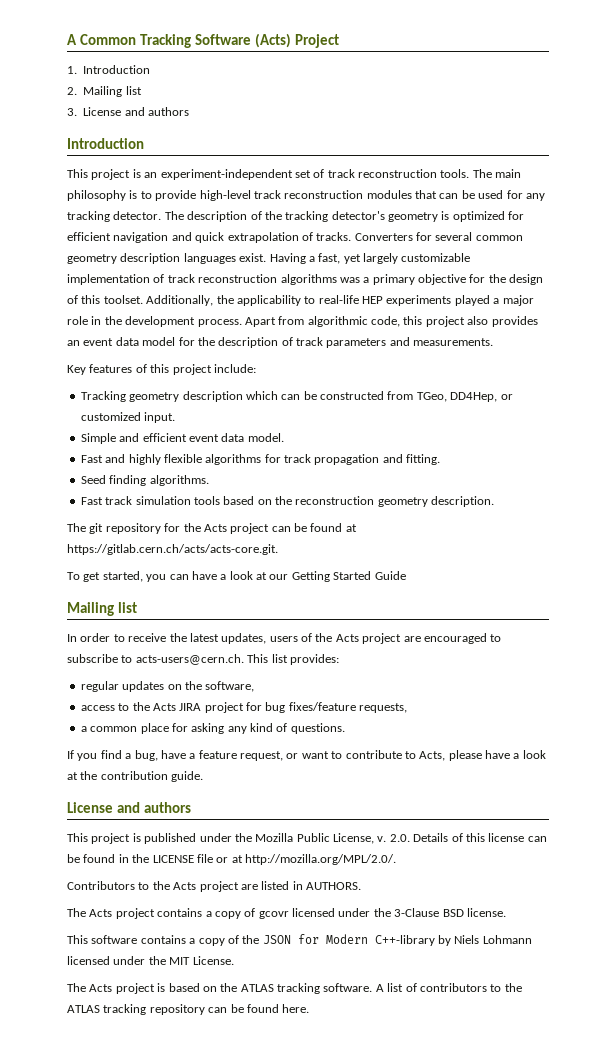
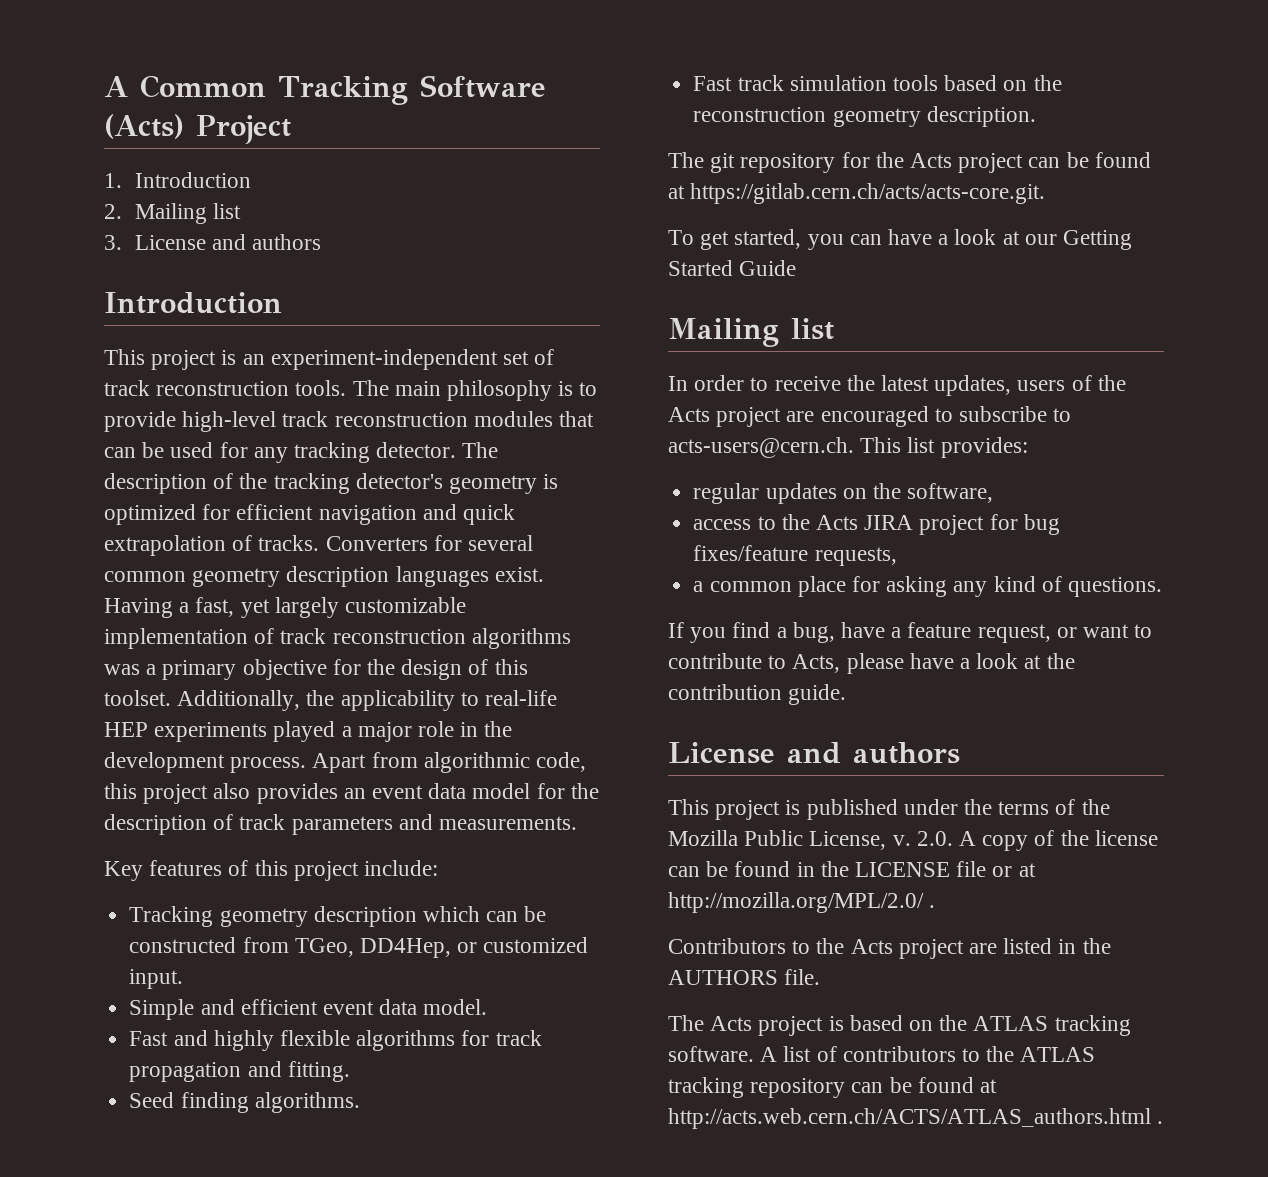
(252, 837) none -> [998,799,1110,815] terms of the
[413,833,485,842] Details of this -> [959,830,1089,851] A copy of the
[245,854,396,865] http://mozilla.org/MPL/2.0/. -> [668,892,936,913] http://mozilla.org/MPL/2.0/ .
[306,882,361,890] [67,908,506,919] [67,934,532,946] [67,956,234,965] AUTHORS. // The Acts project contains a copy of gcovr licensed under the 3-Clause BSD license. // This software contains a copy of the JSON for Modern C++-library by Niels Lohmann licensed under the MIT License. -> [1082,938,1111,954] [668,969,821,985] the AUTHORS file.
[282,1004,310,1013] here. -> [980,1079,998,1093] [668,1108,1164,1129] at http://acts.web.cern.ch/ACTS/ATLAS_authors.html .

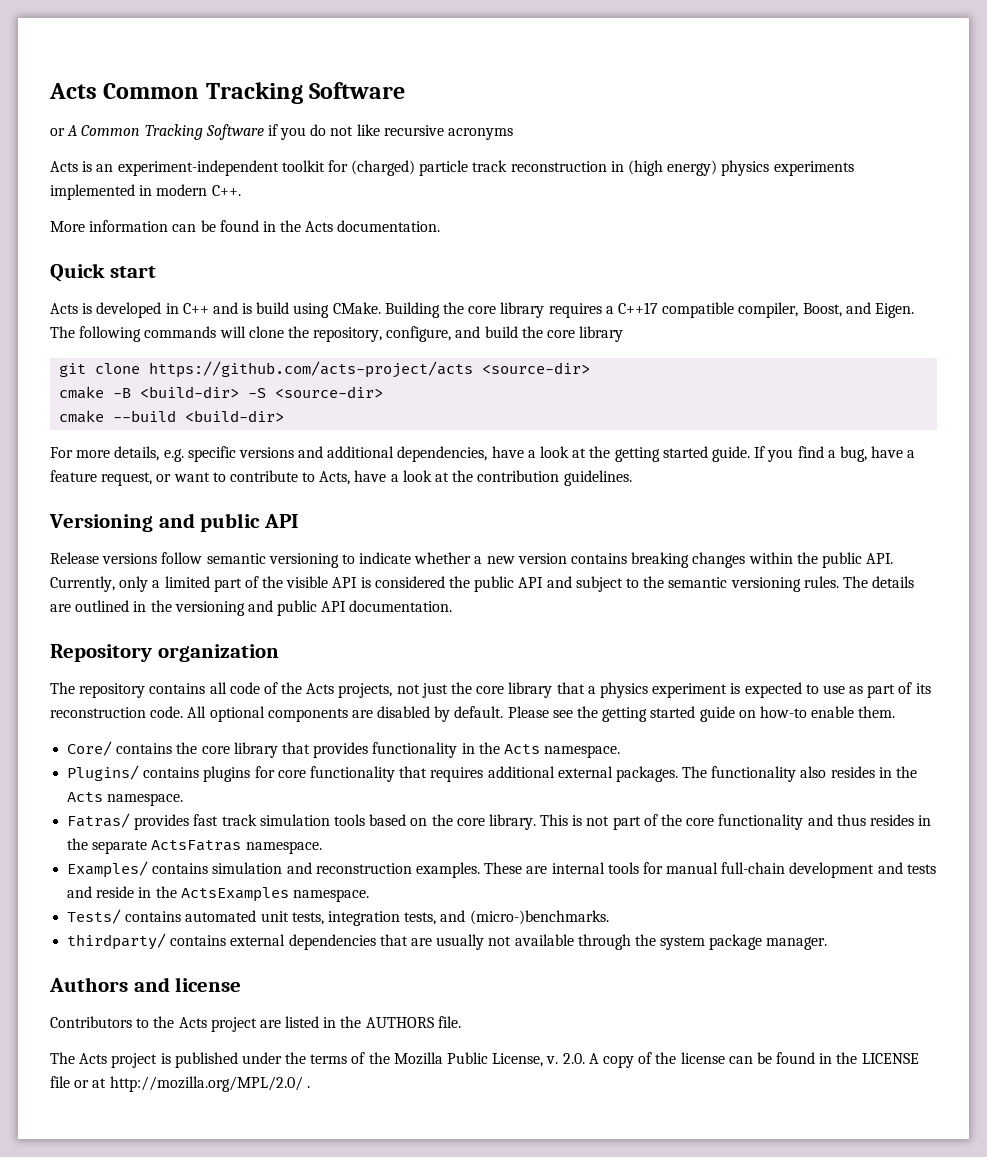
[104,75,546,105] [104,114,291,144] [104,172,251,188] [104,203,241,224] [104,234,322,250] [104,292,282,314] [104,349,555,370] [104,380,598,401] [104,411,595,432] [104,442,499,463] [104,473,559,494] [104,504,516,525] [104,535,534,556] [104,566,544,587] [104,597,467,618] [104,628,571,649] [104,659,528,680] [104,690,558,711] [104,721,513,742] [104,752,587,773] [104,783,599,804] [104,814,578,835] [104,860,439,881] [129,906,547,927] [129,937,589,958] [129,969,184,989] [129,999,488,1020] [129,1030,542,1051] [129,1061,350,1082] [129,1092,360,1113] [693,75,1062,91] [693,106,1036,127] [668,152,1151,173] [668,183,1046,204] [668,229,1133,250] [668,260,797,276] [668,318,834,347] [668,375,1126,396] [668,406,1072,427] [668,437,1028,458] [693,483,994,504] [693,514,1060,535] [693,545,897,566] [693,576,1162,597] A Common Tracking Software (Acts) Project // 1. Introduction // 2. Mailing list // 3. License and authors // Introduction // This project is an experiment-independent set of track reconstruction tools. The main philosophy is to provide high-level track reconstruction modules that can be used for any tracking detector. The description of the tracking detector's geometry is optimized for efficient navigation and quick extrapolation of tracks. Converters for several common geometry description languages exist. Having a fast, yet largely customizable implementation of track reconstruction algorithms was a primary objective for the design of this toolset. Additionally, the applicability to real-life HEP experiments played a major role in the development process. Apart from algorithmic code, this project also provides an event data model for the description of track parameters and measurements. // Key features of this project include: // Tracking geometry description which can be constructed from TGeo, DD4Hep, or customized input. // Simple and efficient event data model. // Fast and highly flexible algorithms for track propagation and fitting. // Seed finding algorithms. // Fast track simulation tools based on the reconstruction geometry description. // The git repository for the Acts project can be found at https://gitlab.cern.ch/acts/acts-core.git. // To get started, you can have a look at our Getting Started Guide // Mailing list // In order to receive the latest updates, users of the Acts project are encouraged to subscribe to acts-users@cern.ch. This list provides: // regular updates on the software, // access to the Acts JIRA project for bug fixes/feature requests, // a common place for asking any kind of questions. // -> [49,82,406,104] [50,124,514,140] [50,160,854,176] [50,184,241,200] [50,220,441,232] [50,263,156,282] [50,302,914,318] [50,326,624,342] [59,361,591,378] [59,386,384,399] [59,410,285,423] [50,446,750,462] Acts Common Tracking Software // or A Common Tracking Software if you do not like recursive acronyms // Acts is an experiment-independent toolkit for (charged) particle track reconstruction in (high energy) physics experiments implemented in modern C++. // More information can be found in the Acts documentation. // Quick start // Acts is developed in C++ and is build using CMake. Building the core library requires a C++17 compatible compiler, Boost, and Eigen. The following commands will clone the repository, configure, and build the core library // git clone https://github.com/acts-project/acts <source-dir> // cmake -B <build-dir> -S <source-dir> // cmake --build <build-dir> // For more details, e.g. specific versions and additional dependencies, have a look at the getting started guide.
[846,653,904,674] please -> (351, 478) none
[788,684,847,705] [668,742,960,764] [668,799,709,815] guide. // License and authors // This -> [563,470,632,486] [49,513,300,532] [50,552,894,568] [50,576,915,592] [50,600,453,616] [50,644,279,662] [50,682,931,698] [50,706,896,722] [67,741,621,758] [67,765,918,782] [67,792,184,806] [67,813,932,830] [67,838,322,854] [67,861,936,878] [67,886,369,902] [67,909,609,926] [67,933,828,950] [49,977,242,992] [50,1016,461,1032] [50,1052,108,1064] guidelines. // Versioning and public API // Release versions follow semantic versioning to indicate whether a new version contains breaking changes within the public API. Currently, only a limited part of the visible API is considered the public API and subject to the semantic versioning rules. The details are outlined in the versioning and public API documentation. // Repository organization // The repository contains all code of the Acts projects, not just the core library that a physics experiment is expected to use as part of its reconstruction code. All optional components are disabled by default. Please see the getting started guide on how-to enable them. // Core/ contains the core library that provides functionality in the Acts namespace. // Plugins/ contains plugins for core functionality that requires additional external packages. The functionality also resides in the Acts namespace. // Fatras/ provides fast track simulation tools based on the core library. This is not part of the core functionality and thus resides in the separate ActsFatras namespace. // Examples/ contains simulation and reconstruction examples. These are internal tools for manual full-chain development and tests and reside in the ActsExamples namespace. // Tests/ contains automated unit tests, integration tests, and (micro-)benchmarks. // thirdparty/ contains external dependencies that are usually not available through the system package manager. // Authors and license // Contributors to the Acts project are listed in the AUTHORS file. // The Acts
[668,938,1111,959] [668,969,821,985] [668,1015,1131,1036] [668,1046,1096,1062] [668,1077,998,1098] [668,1108,1164,1129] // Contributors to the Acts project are listed in the AUTHORS file. // The Acts project is based on the ATLAS tracking software. A list of contributors to the ATLAS tracking repository can be found at http://acts.web.cern.ch/ACTS/ATLAS_authors.html . -> (310, 1087) none

